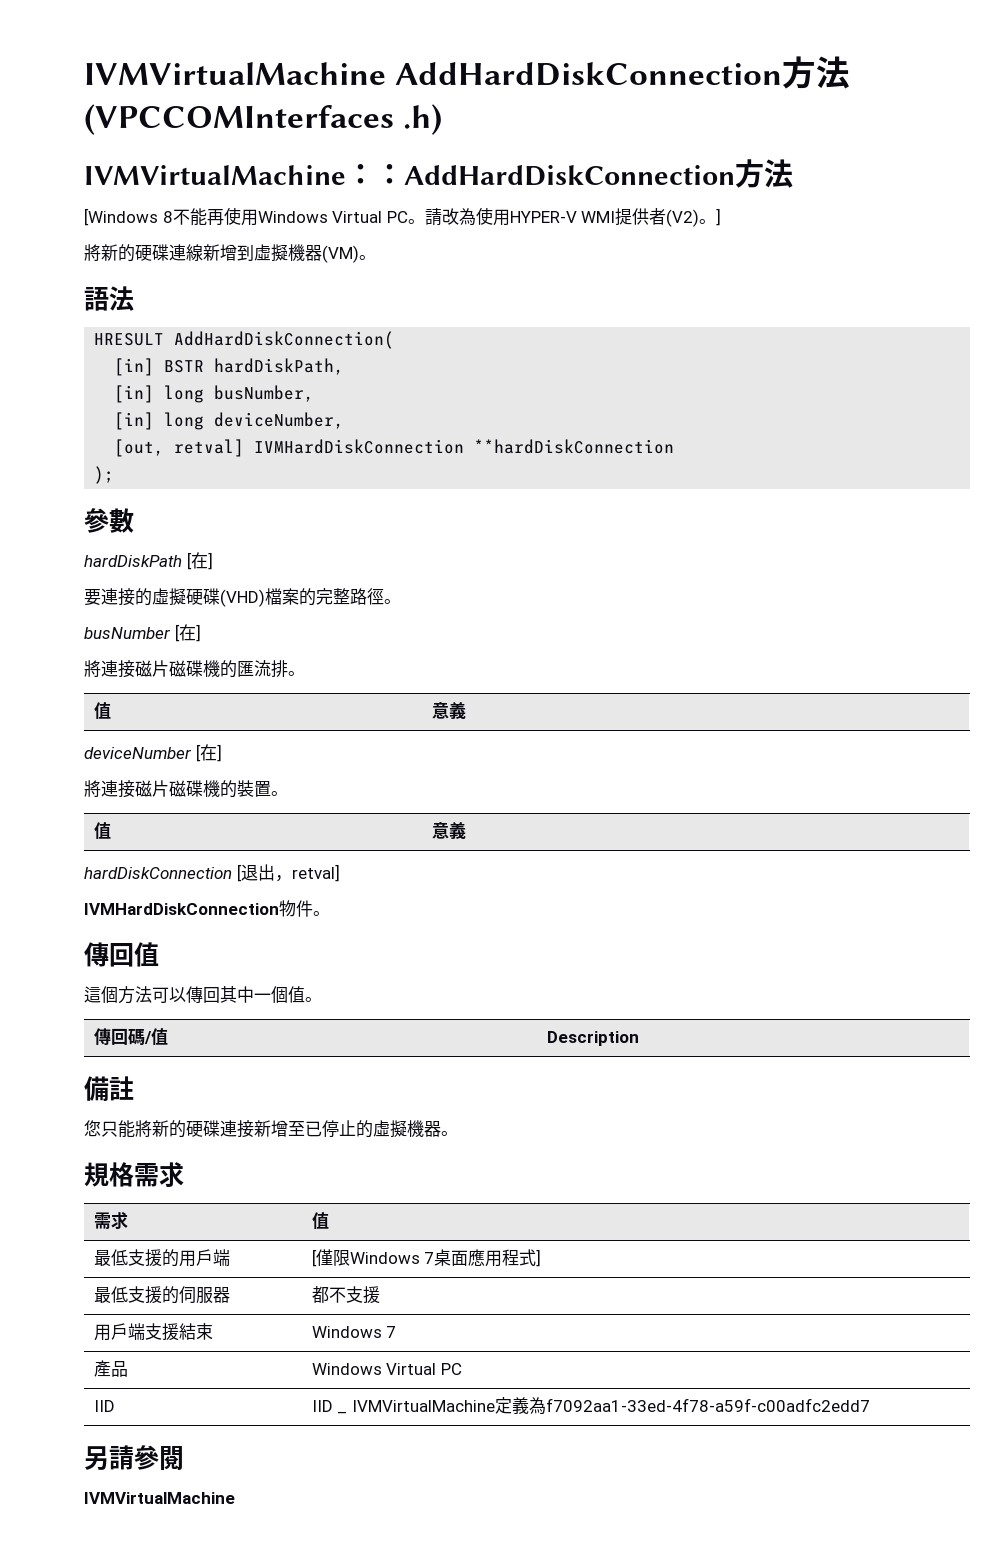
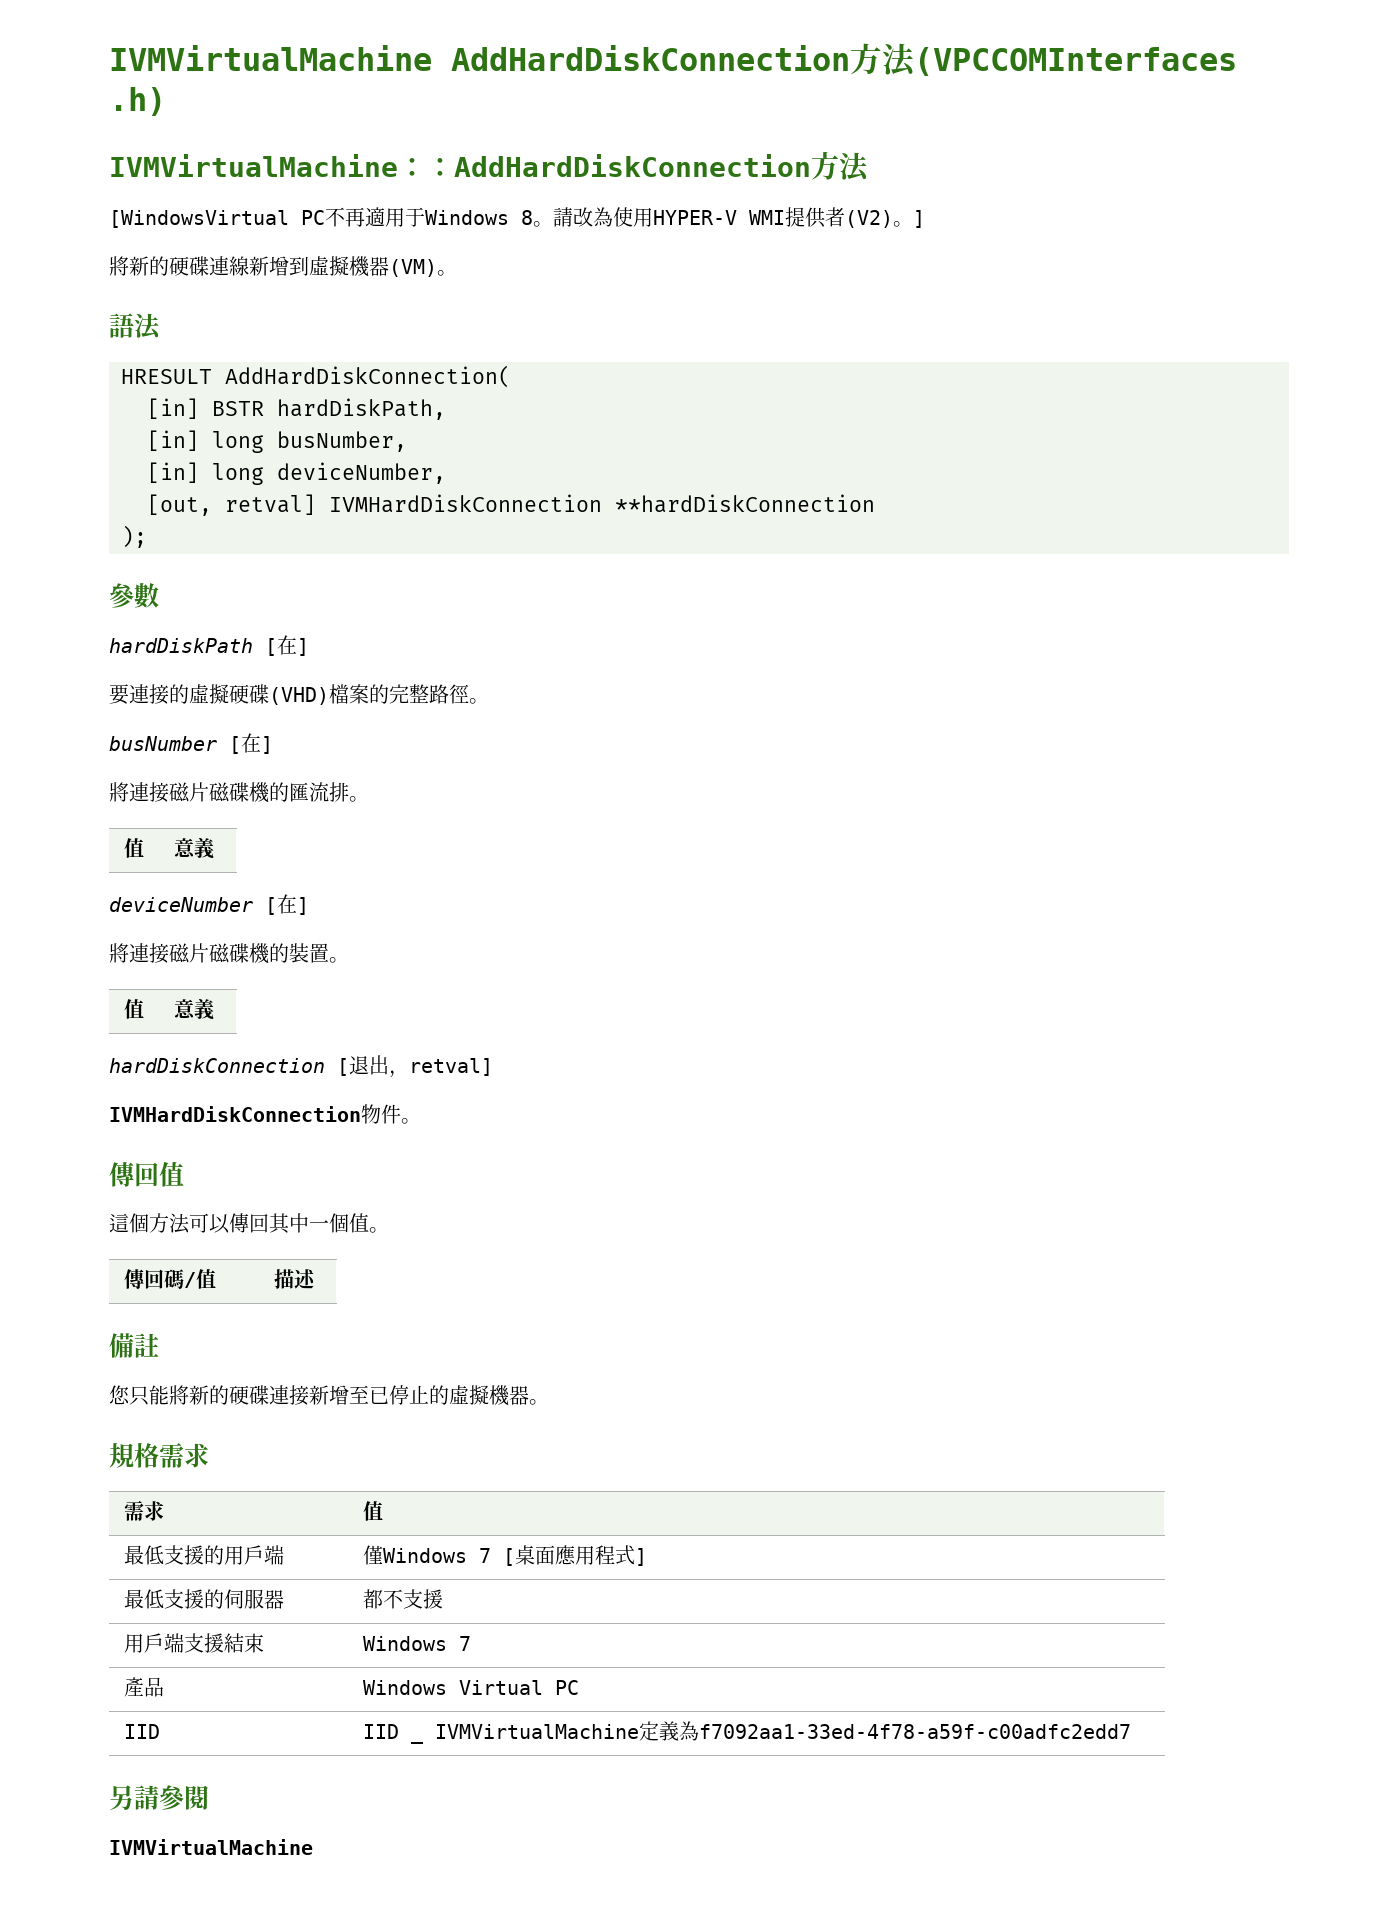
[84,207,408,226] [Windows 8不能再使用Windows Virtual PC -> [109,207,533,228] [WindowsVirtual PC不再適用于Windows 8
[546,1031,639,1046] Description -> [273,1269,316,1289] 描述
[311,1249,435,1267] [僅限Windows 7 -> [362,1545,515,1566] 僅Windows 7 [

